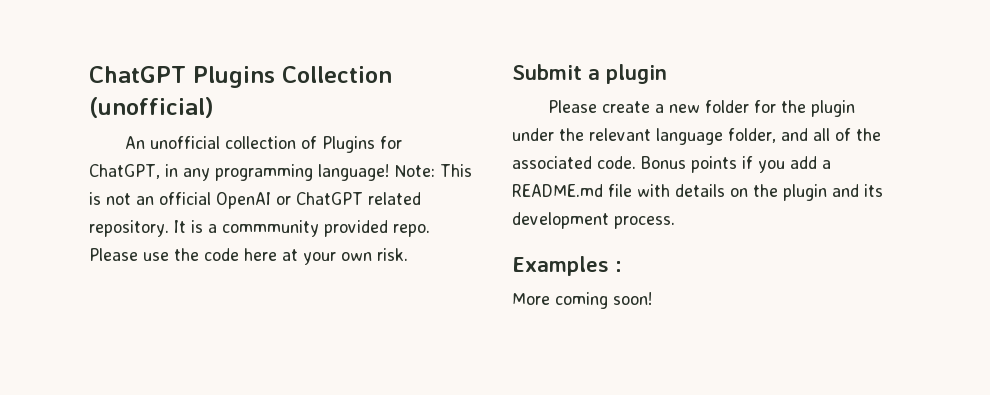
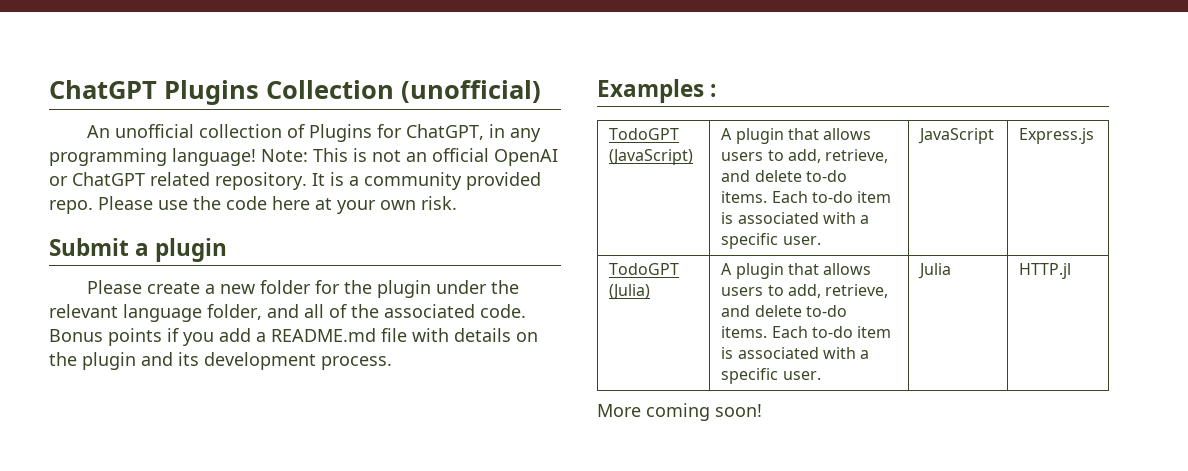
[222,220,319,237] commmunity -> [364,172,462,190] community
(622, 266) none -> [609,128,680,140] [609,149,694,165] [721,128,872,144] [721,149,889,163] [721,170,847,182] [721,191,892,203] [721,212,870,224] [721,233,821,249] [918,128,995,144] [1019,128,1095,144] [609,263,680,275] [609,284,651,300] [721,263,872,279] [721,284,889,298] [721,305,847,317] [721,326,892,338] [721,347,870,359] [721,368,821,384] [918,263,952,279] [1019,263,1072,279] // TodoGPT (JavaScript) | A plugin that allows users to add, retrieve, and delete to-do items. Each to-do item is associated with a specific user. | JavaScript | Express.js // TodoGPT (Julia) | A plugin that allows users to add, retrieve, and delete to-do items. Each to-do item is associated with a specific user. | Julia | HTTP.jl

